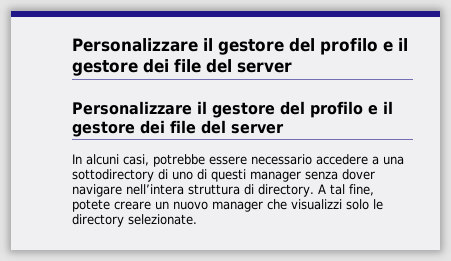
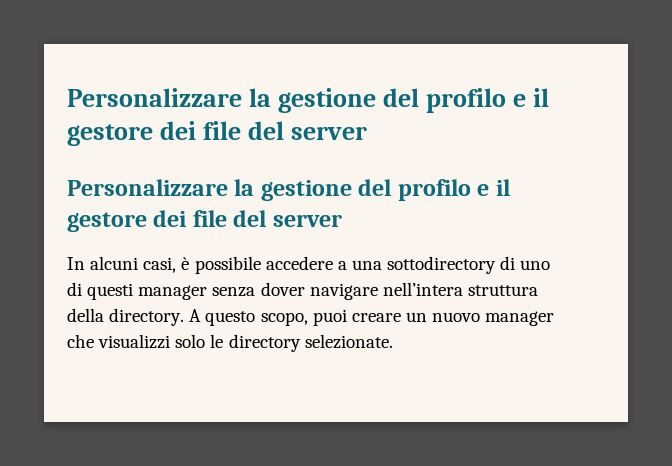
[72,38,284,55] Personalizzare il gestore -> [67,88,377,113] Personalizzare la gestione
[197,101,275,118] il gestore -> [234,179,352,201] la gestione
[153,154,312,167] potrebbe essere necessario -> [181,256,261,274] è possibile
[244,184,254,195] di -> [67,308,104,322] della
[329,184,374,196] [72,199,110,212] tal fine, potete -> [205,309,347,326] questo scopo, puoi

